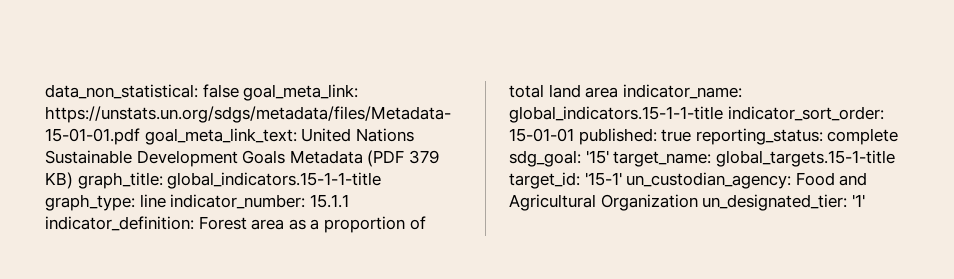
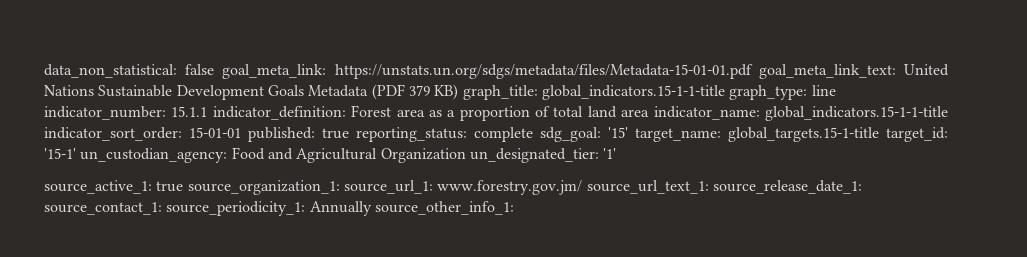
(865, 200) none -> [44,180,862,195] [44,201,514,216] // source_active_1: true source_organization_1: source_url_1: www.forestry.gov.jm/ source_url_text_1: source_release_date_1: source_contact_1: source_periodicity_1: Annually source_other_info_1:

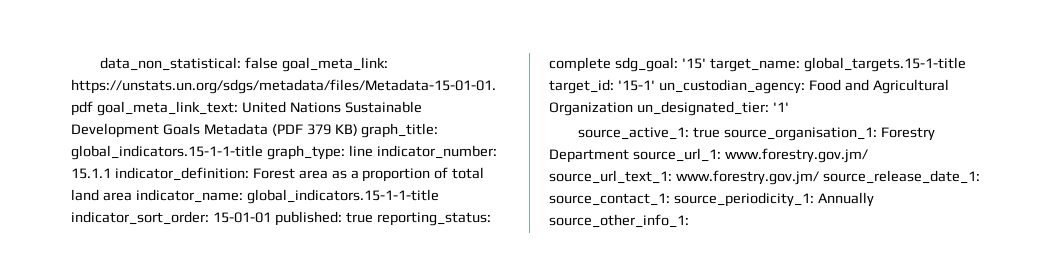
[187,180,340,195] source_organization_1: -> [724,127,936,141] [549,149,629,163] source_organisation_1: Forestry Department
(709, 187) none -> [675,170,819,185] www.forestry.gov.jm/

